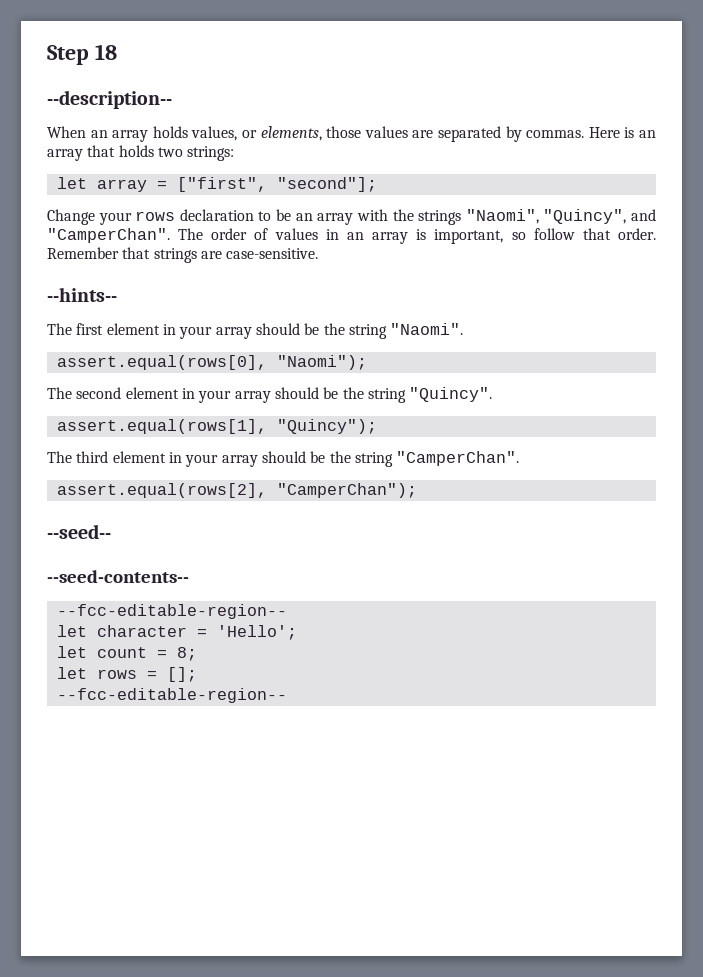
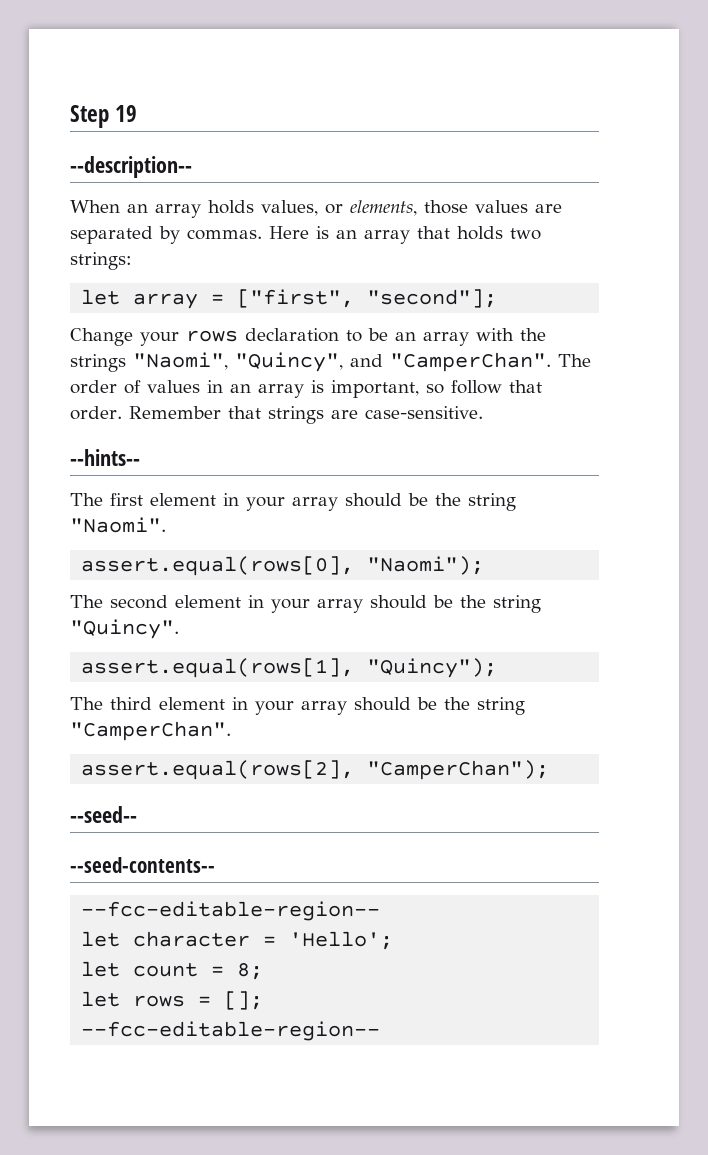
[94,44,117,60] 18 -> [115,105,138,122] 19

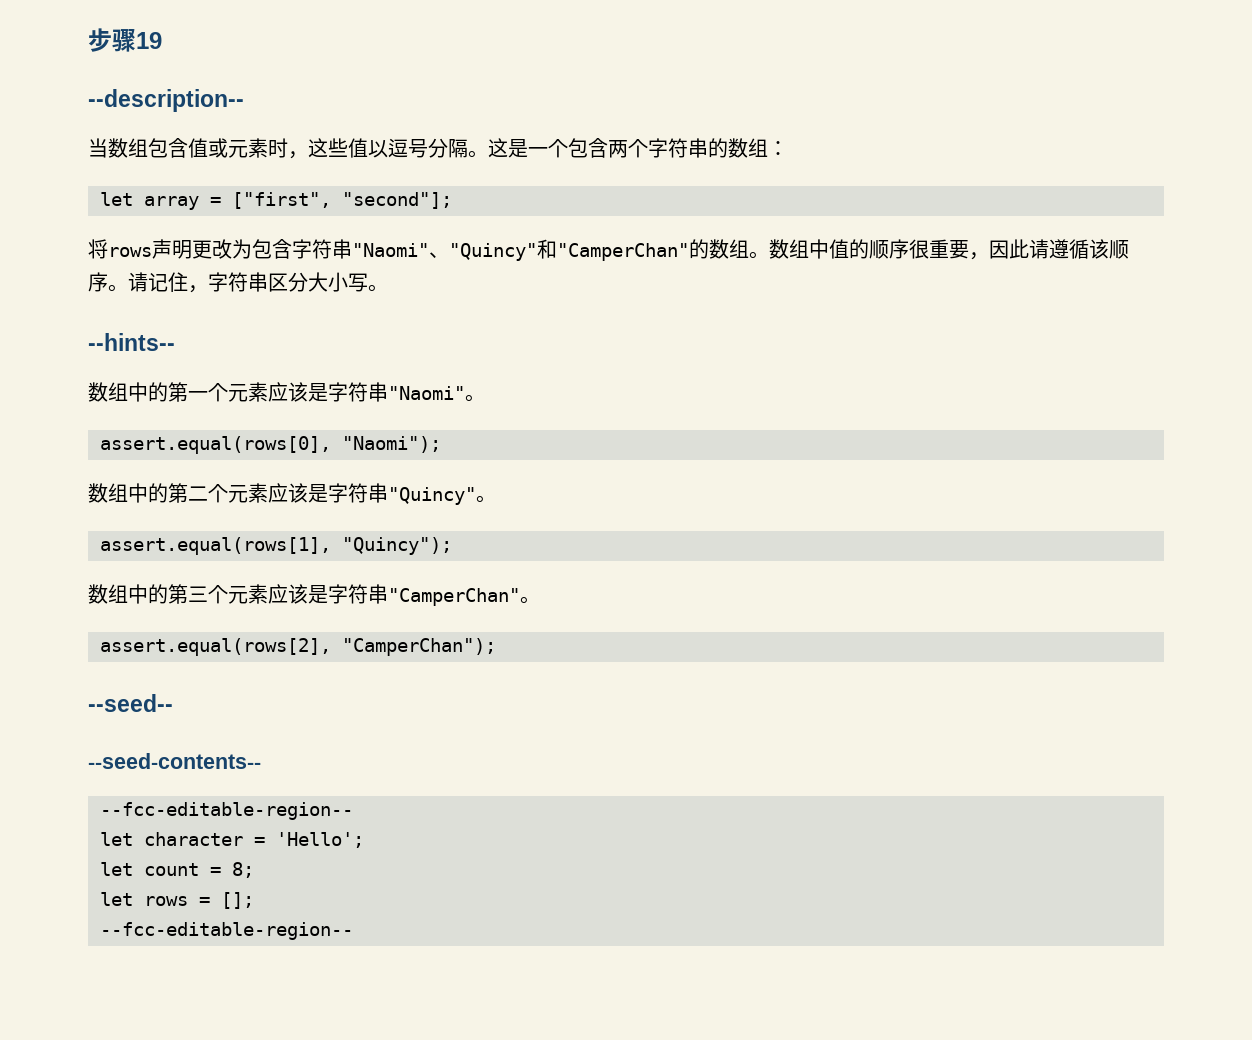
[70,105,109,128] Step -> [88,28,136,52] 步骤
[70,200,562,218] [70,226,541,244] [70,252,132,270] When an array holds values, or elements, those values are separated by commas. Here is an array that holds two strings: -> [88,138,788,159] 当数组包含值或元素时，这些值以逗号分隔。这是一个包含两个字符串的数组：
[70,328,546,346] [70,352,591,372] [70,380,542,398] [70,406,483,424] [70,449,140,466] [70,493,516,511] [70,517,166,533] [81,556,485,576] [70,595,541,613] [70,619,179,639] [81,658,498,678] [70,697,525,715] [70,721,231,741] Change your rows declaration to be an array with the strings "Naomi", "Quincy", and "CamperChan". The order of values in an array is important, so follow that order. Remember that strings are case-sensitive. // --hints-- // The first element in your array should be the string "Naomi". // assert.equal(rows[0], "Naomi"); // The second element in your array should be the string "Quincy". // assert.equal(rows[1], "Quincy"); // The third element in your array should be the string "CamperChan". -> [88,239,1129,261] [88,272,388,293] [88,333,175,351] [88,382,485,402] [100,436,441,454] [88,483,496,505] [100,537,452,555] [88,584,540,606] 将rows声明更改为包含字符串"Naomi"、"Quincy"和"CamperChan"的数组。数组中值的顺序很重要，因此请遵循该顺序。请记住，字符串区分大小写。 // --hints-- // 数组中的第一个元素应该是字符串"Naomi"。 // assert.equal(rows[0], "Naomi"); // 数组中的第二个元素应该是字符串"Quincy"。 // assert.equal(rows[1], "Quincy"); // 数组中的第三个元素应该是字符串"CamperChan"。

